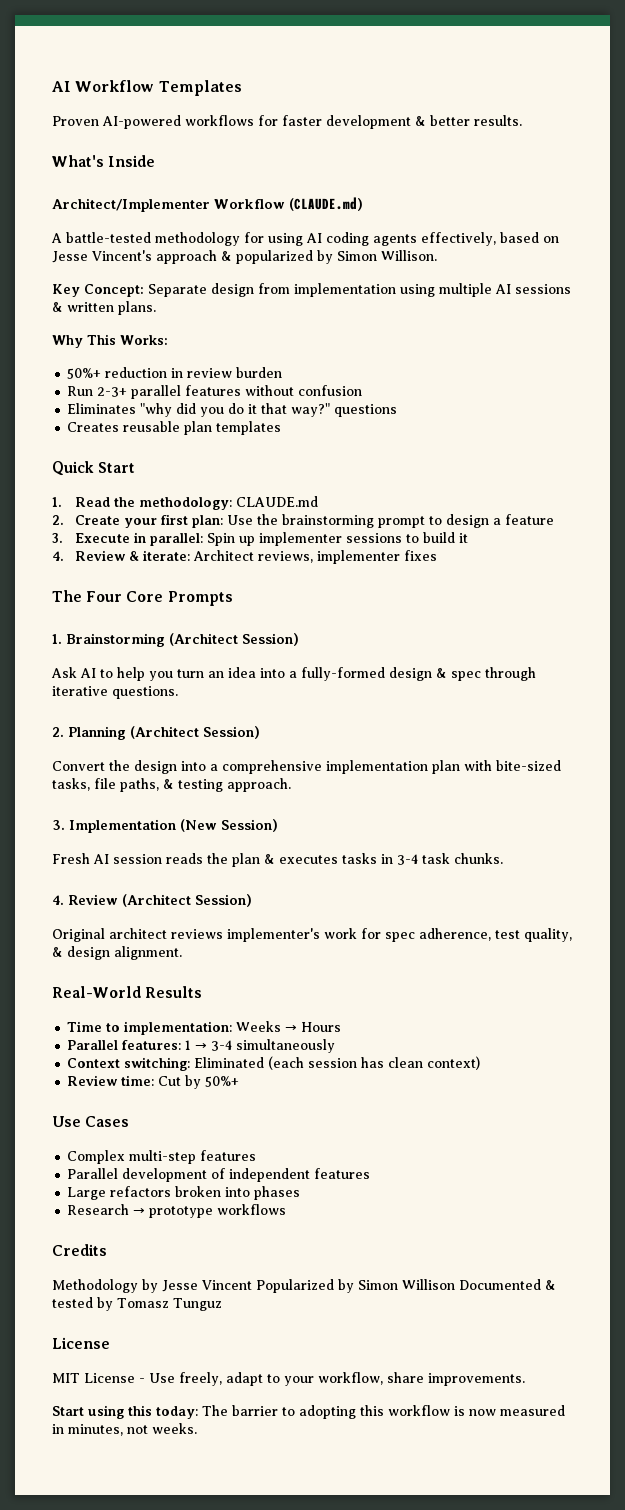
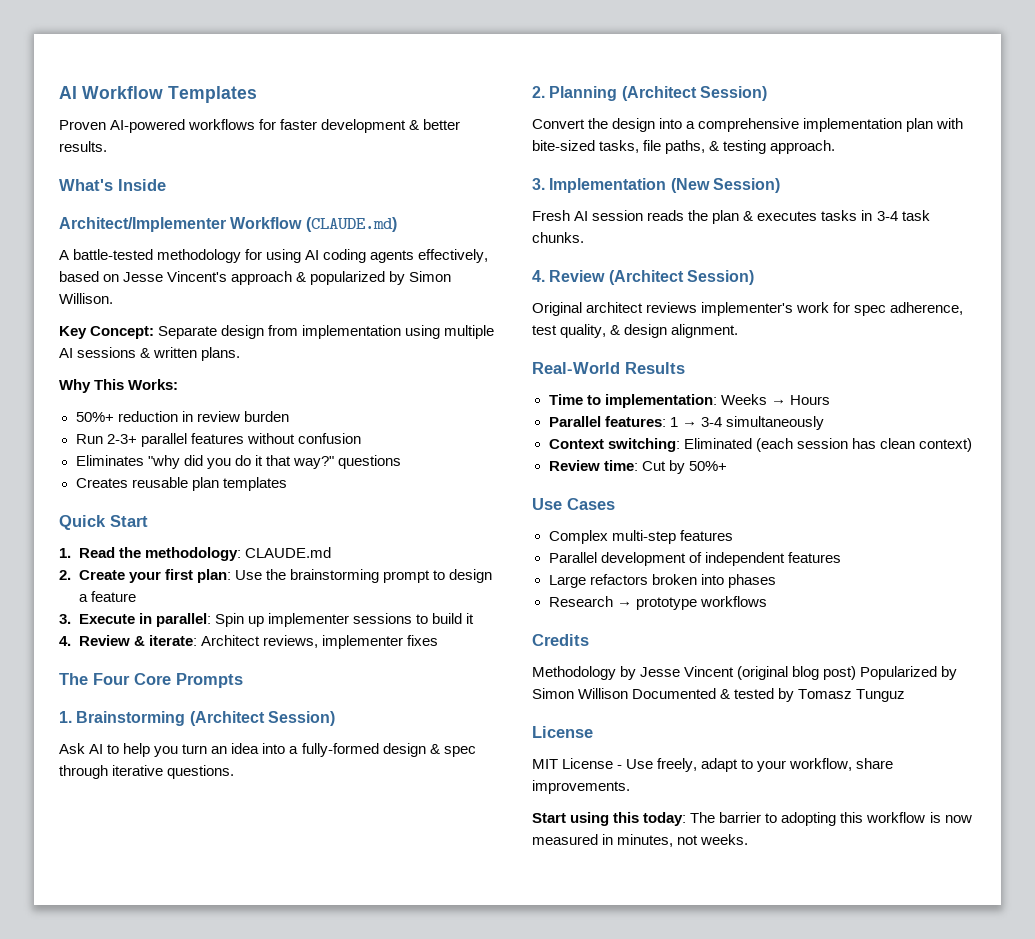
(252, 1285) none -> [737,666,857,680] (original blog post)

